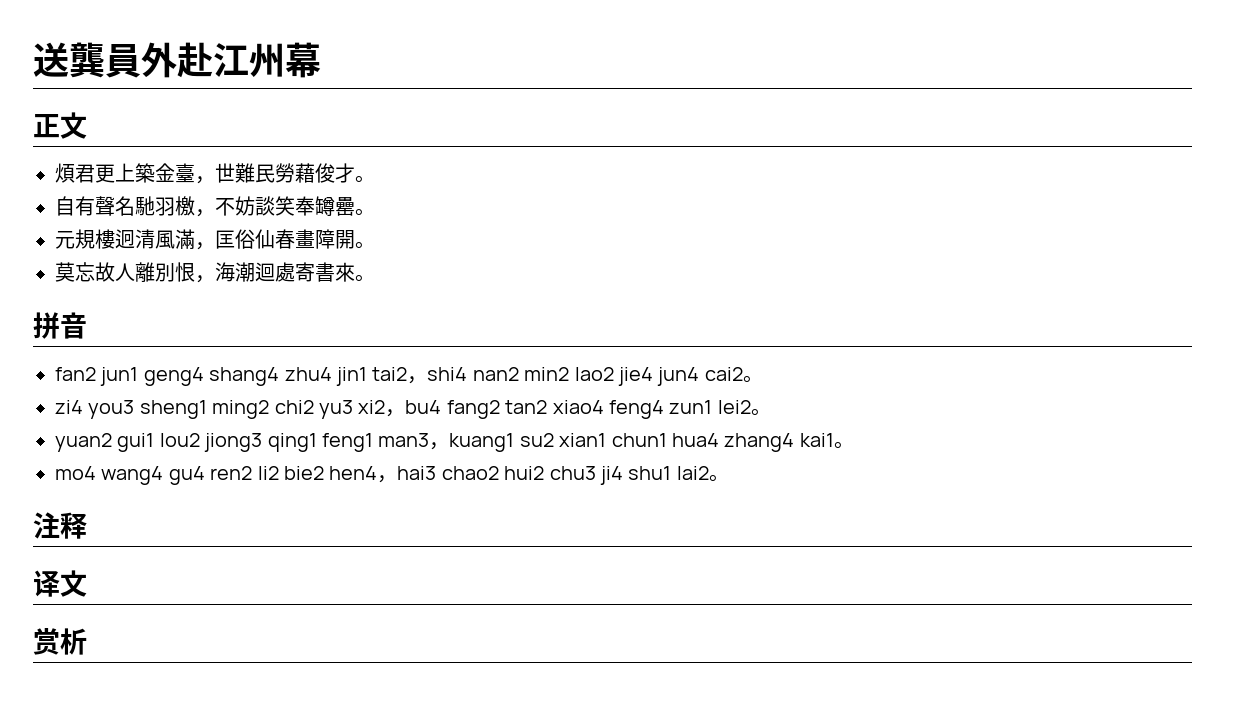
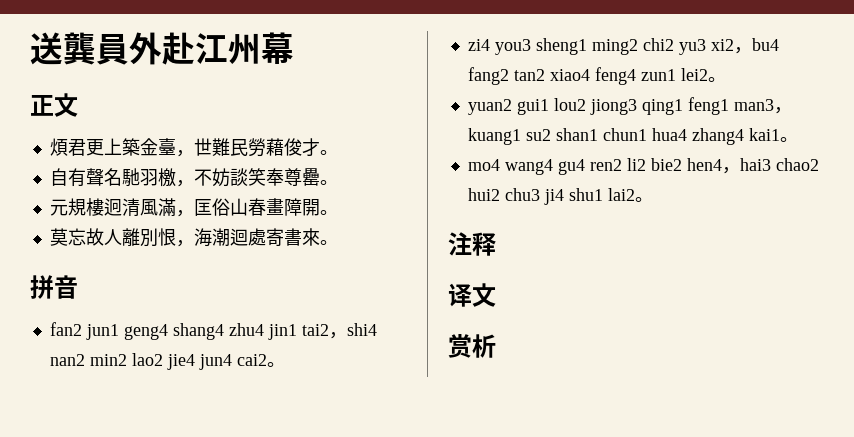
[315,196,335,216] 罇 -> [283,168,302,187] 尊
[255,229,275,249] 仙 -> [229,198,248,216] 山
[559,433,607,447] xian1 -> [555,128,598,141] shan1

